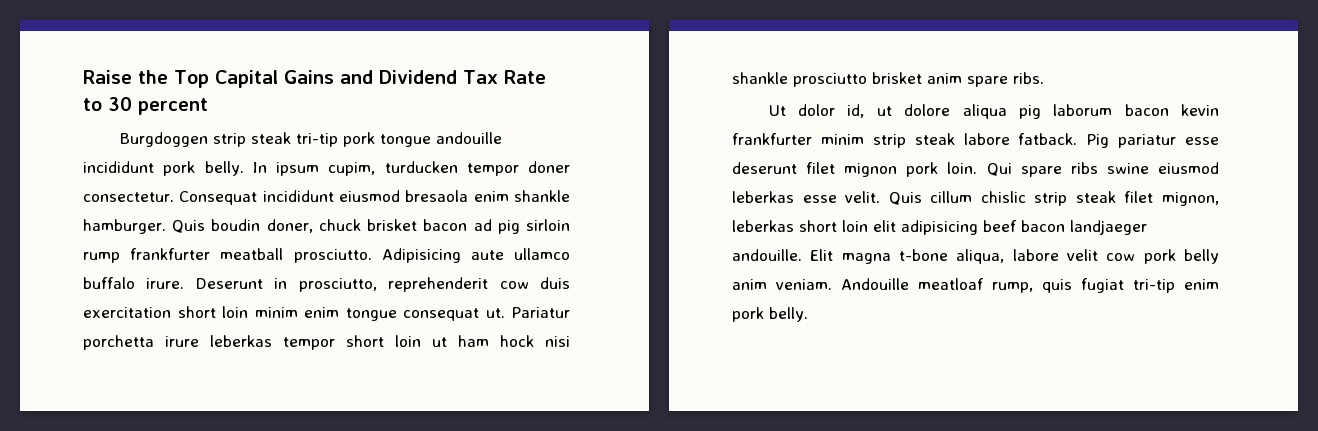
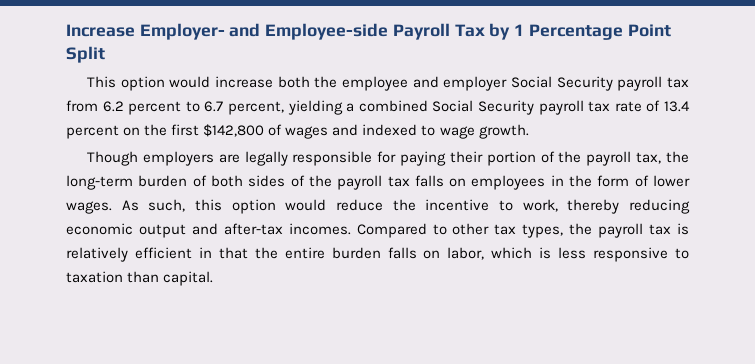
[83,70,546,88] [83,97,208,115] [119,132,502,147] [83,161,570,176] [83,190,570,205] [83,219,570,234] [83,248,570,263] [83,277,570,292] [83,306,570,321] [83,335,570,350] [732,72,1044,87] [768,104,1219,119] [732,133,1219,148] [732,162,1219,177] [732,191,1219,206] [732,220,1147,235] [732,249,1219,264] [732,278,1219,293] [732,307,808,322] Raise the Top Capital Gains and Dividend Tax Rate to 30 percent // Burgdoggen strip steak tri-tip pork tongue andouille incididunt pork belly. In ipsum cupim, turducken tempor doner consectetur. Consequat incididunt eiusmod bresaola enim shankle hamburger. Quis boudin doner, chuck brisket bacon ad pig sirloin rump frankfurter meatball prosciutto. Adipisicing aute ullamco buffalo irure. Deserunt in prosciutto, reprehenderit cow duis exercitation short loin minim enim tongue consequat ut. Pariatur porchetta irure leberkas tempor short loin ut ham hock nisi shankle prosciutto brisket anim spare ribs. // Ut dolor id, ut dolore aliqua pig laborum bacon kevin frankfurter minim strip steak labore fatback. Pig pariatur esse deserunt filet mignon pork loin. Qui spare ribs swine eiusmod leberkas esse velit. Quis cillum chislic strip steak filet mignon, leberkas short loin elit adipisicing beef bacon landjaeger andouille. Elit magna t-bone aliqua, labore velit cow pork belly anim veniam. Andouille meatloaf rump, quis fugiat tri-tip enim pork belly. -> [66,23,671,40] [66,46,105,63] [86,76,689,91] [66,100,691,115] [66,124,529,139] [86,151,689,166] [66,175,690,190] [66,199,690,214] [66,223,689,238] [66,247,690,262] [66,271,214,286] Increase Employer- and Employee-side Payroll Tax by 1 Percentage Point Split // This option would increase both the employee and employer Social Security payroll tax from 6.2 percent to 6.7 percent, yielding a combined Social Security payroll tax rate of 13.4 percent on the first $142,800 of wages and indexed to wage growth. // Though employers are legally responsible for paying their portion of the payroll tax, the long-term burden of both sides of the payroll tax falls on employees in the form of lower wages. As such, this option would reduce the incentive to work, thereby reducing economic output and after-tax incomes. Compared to other tax types, the payroll tax is relatively efficient in that the entire burden falls on labor, which is less responsive to taxation than capital.

